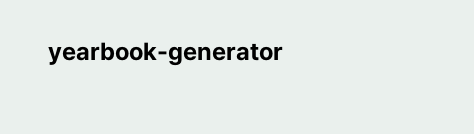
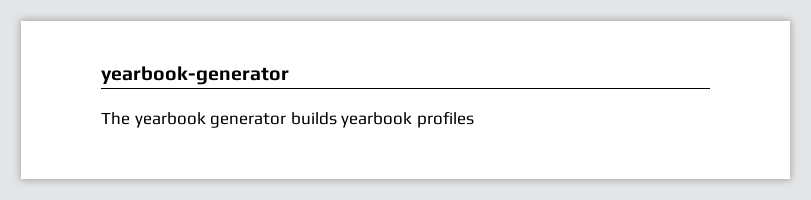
(283, 54) none -> [101,111,474,128] // The yearbook generator builds yearbook profiles

